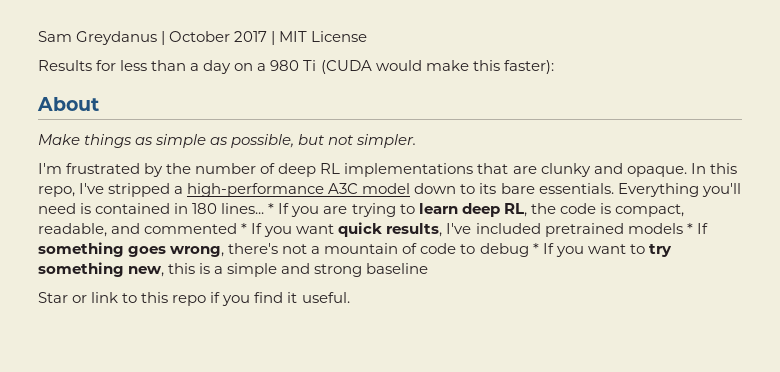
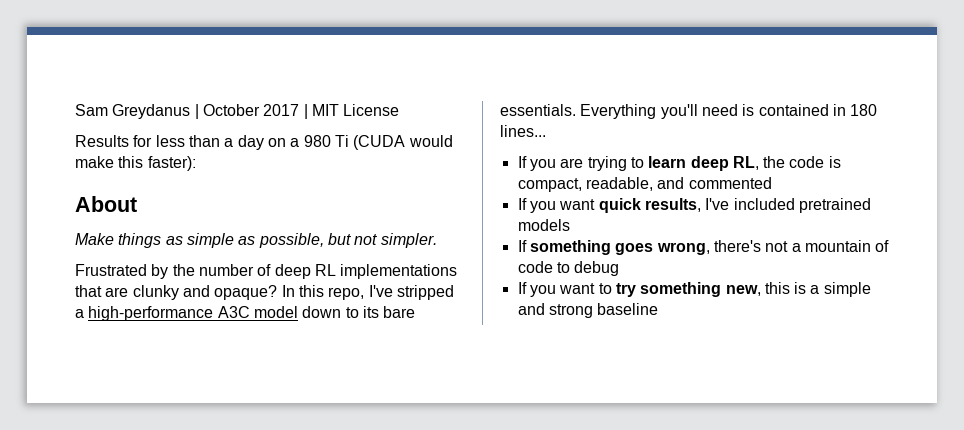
[38,163,141,174] I'm frustrated -> [75,264,147,276] Frustrated
[626,166,687,177] opaque. -> [214,285,278,300] opaque?
[268,203,275,214] * -> (546, 131) //
[241,223,248,234] * -> (772, 183) //
[686,223,693,234] * -> (570, 225) //
[532,243,539,254] * -> (620, 268) //
[38,292,350,306] // Star or link to this repo if you find it useful. -> (659, 309) none

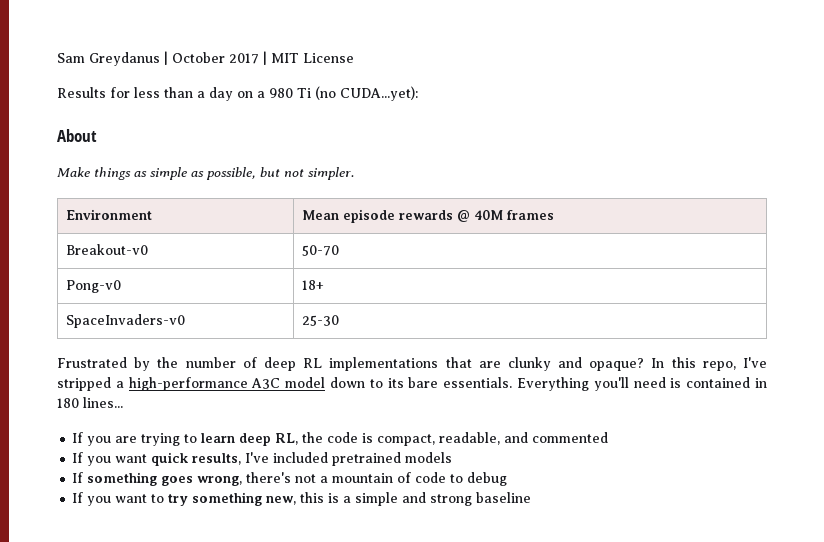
[353,135,453,150] [75,156,196,171] (CUDA would make this faster): -> [315,86,418,101] (no CUDA...yet):
(437, 240) none -> [65,209,152,220] [301,209,554,223] [65,244,148,255] [301,245,339,256] [65,280,121,293] [301,280,324,290] [65,314,185,328] [301,315,339,326] // Environment | Mean episode rewards @ 40M frames // Breakout-v0 | 50-70 // Pong-v0 | 18+ // SpaceInvaders-v0 | 25-30

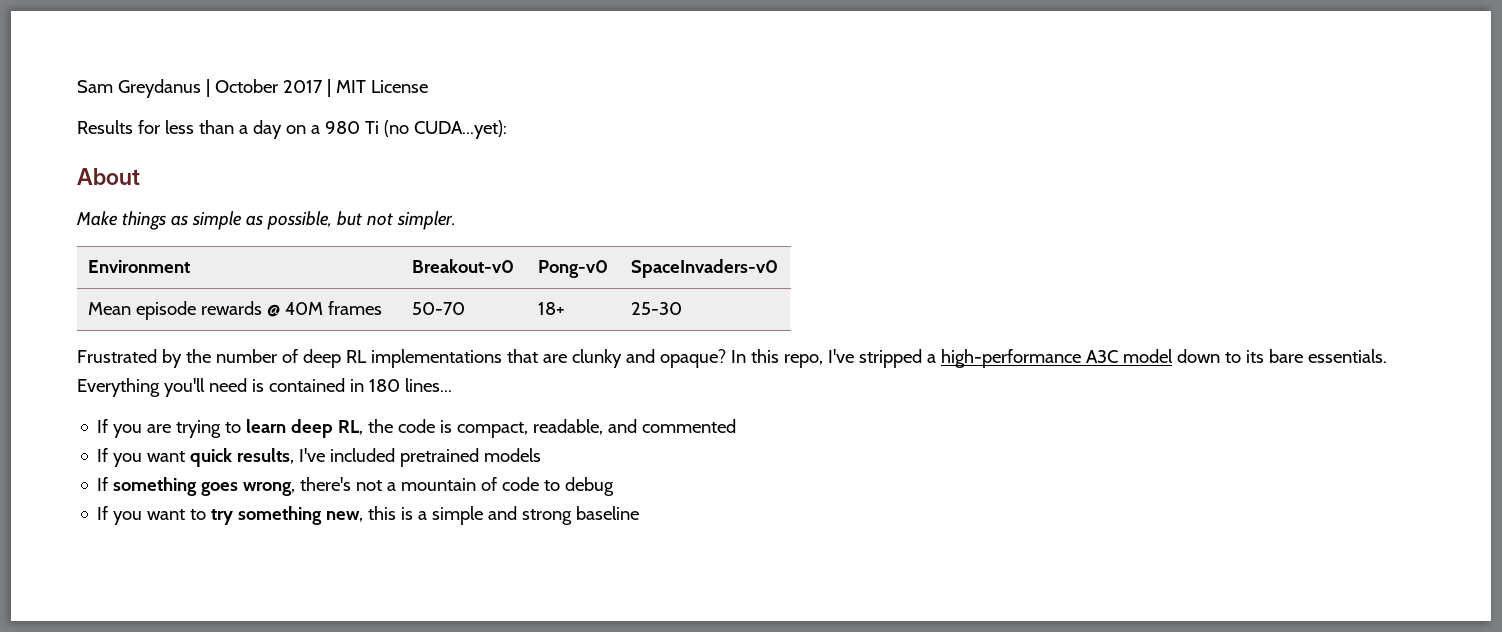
(152, 214) none -> [412,259,515,273] [538,260,609,278] [631,259,779,278] Breakout-v0 | Pong-v0 | SpaceInvaders-v0 //
[65,244,148,255] // Breakout-v0 -> (383, 308) none
[65,280,121,293] // Pong-v0 -> (466, 308) none
[65,314,185,328] // SpaceInvaders-v0 -> (566, 308) none

